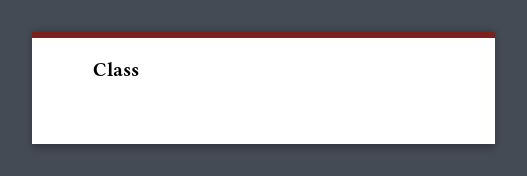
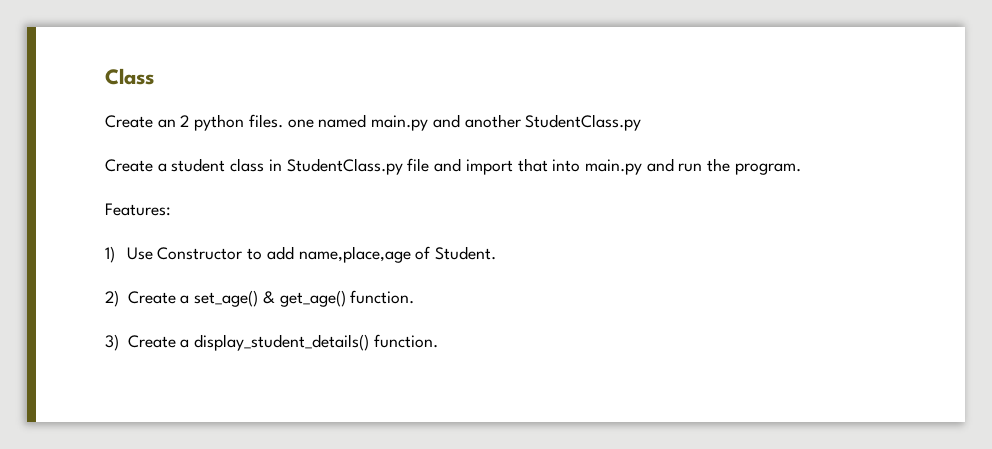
(139, 69) none -> [105,114,642,131] [105,158,801,175] [105,203,171,216] [105,246,496,263] [105,290,415,307] [105,334,438,351] // Create an 2 python files. one named main.py and another StudentClass.py // Create a student class in StudentClass.py file and import that into main.py and run the program. // Features: // 1) Use Constructor to add name,place,age of Student. // 2) Create a set_age() & get_age() function. // 3) Create a display_student_details() function.

